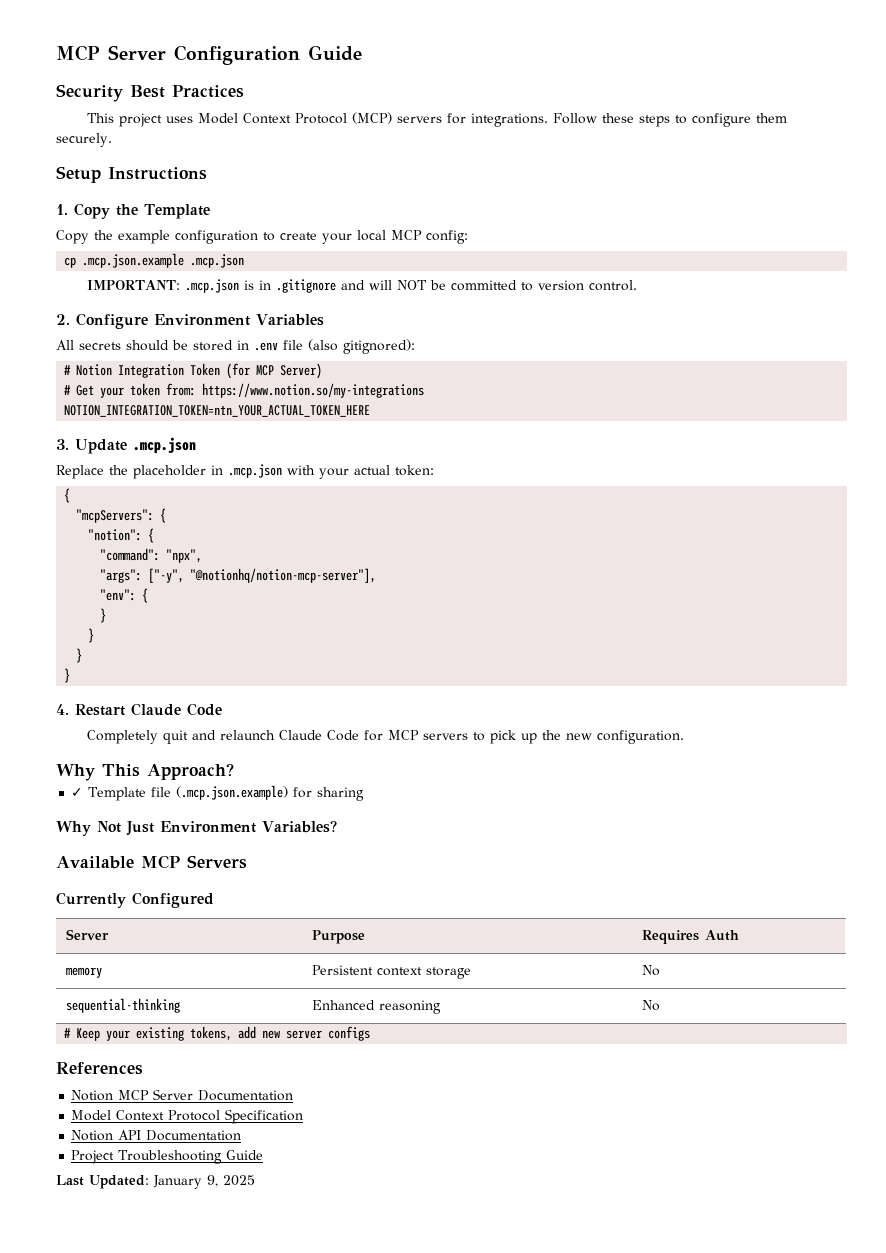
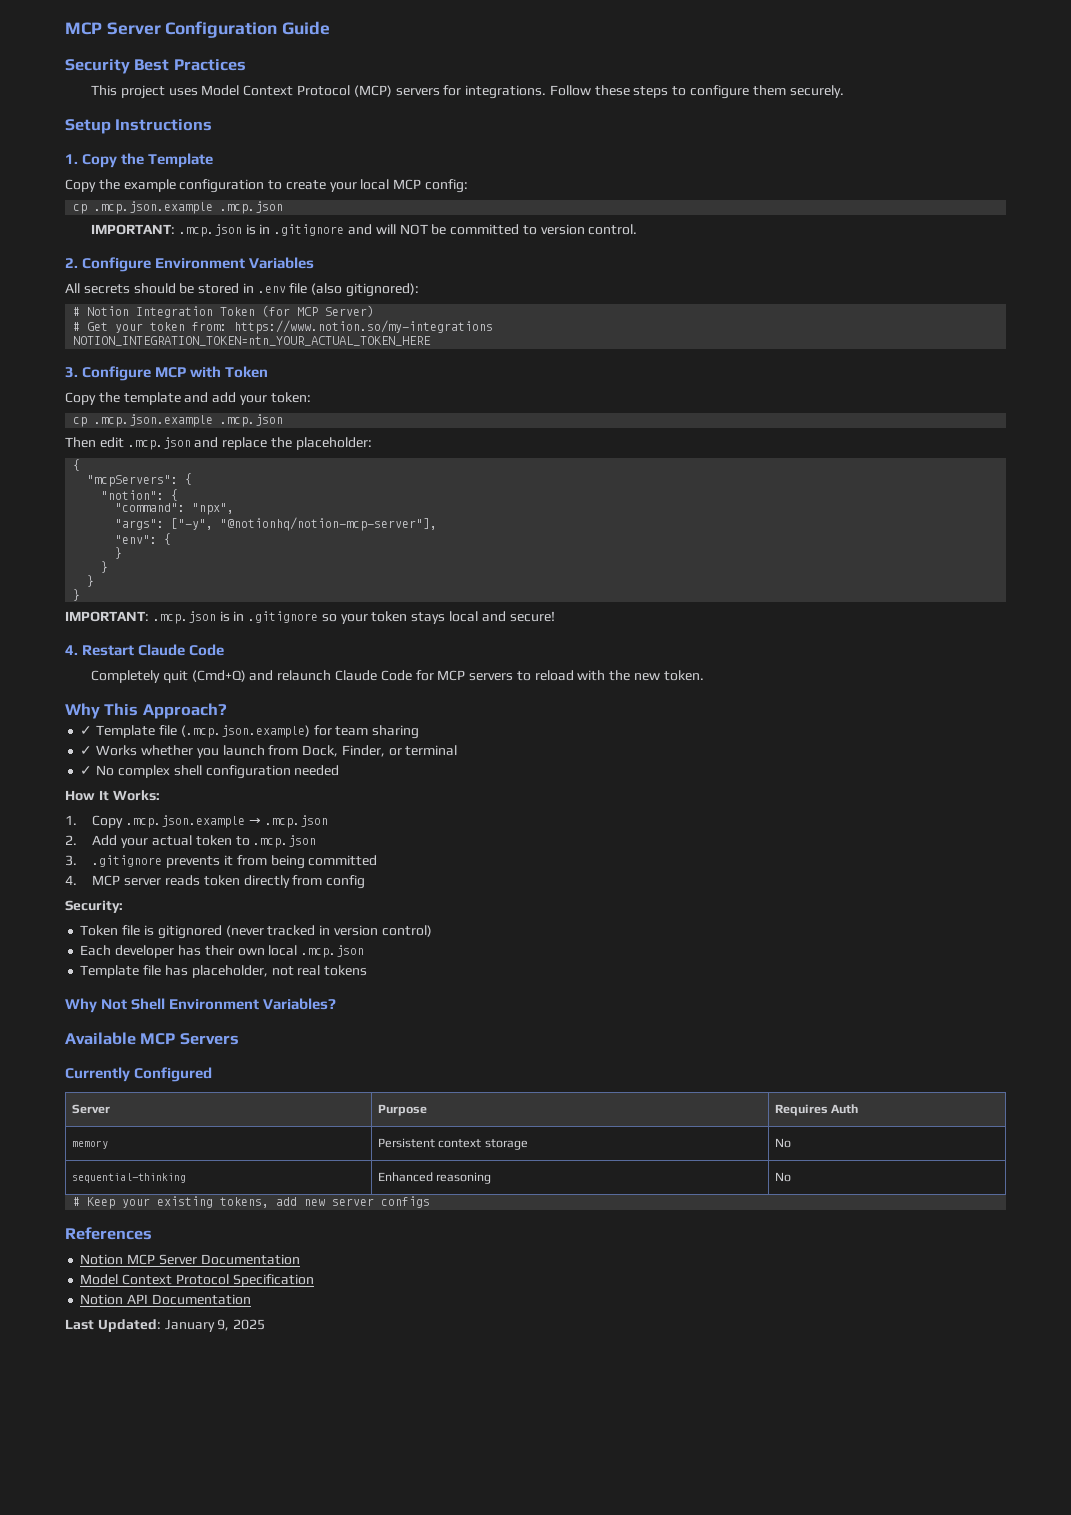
[75,437,196,454] [56,464,434,479] Update .mcp.json // Replace the placeholder in .mcp.json with your actual token: -> [82,366,269,381] [65,392,311,405] [73,414,284,427] [65,437,372,450] Configure MCP with Token // Copy the template and add your token: // cp .mcp.json.example .mcp.json // Then edit .mcp.json and replace the placeholder:
(71, 675) none -> [65,611,555,624] // IMPORTANT: .mcp.json is in .gitignore so your token stays local and secure!
(188, 737) none -> [191,670,246,682] (Cmd+Q)
[489,730,537,744] pick up -> [534,670,606,681] reload with
[596,730,684,744] configuration. -> [663,670,704,681] token.
(313, 792) none -> [335,726,369,736] team
(365, 794) none -> [80,745,458,758] [80,765,340,779] [65,790,160,801] [65,815,328,828] [65,835,317,848] [65,855,378,869] [65,875,366,889] [65,900,123,913] [80,925,432,939] [80,945,365,958] [80,965,368,978] // ✓ Works whether you launch from Dock, Finder, or terminal // ✓ No complex shell configuration needed // How It Works: // 1. Copy .mcp.json.example → .mcp.json // 2. Add your actual token to .mcp.json // 3. .gitignore prevents it from being committed // 4. MCP server reads token directly from config // Security: // Token file is gitignored (never tracked in version control) // Each developer has their own local .mcp.json // Template file has placeholder, not real tokens
[126,821,154,836] Just -> [131,998,166,1010] Shell
[71,1150,264,1164] // Project Troubleshooting Guide -> (251, 1299) none

